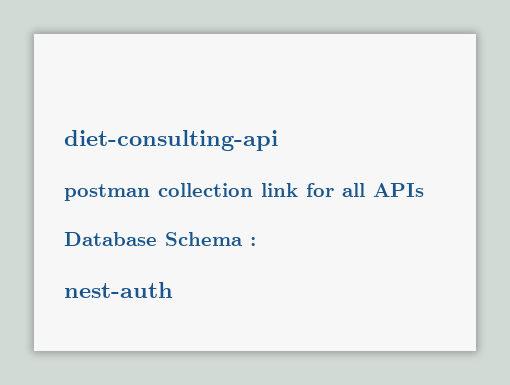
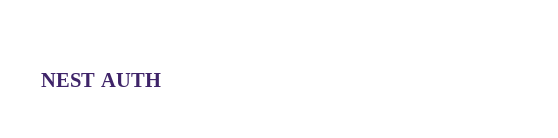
[64,130,278,151] [64,183,424,201] [64,232,256,246] [64,282,173,298] diet-consulting-api // postman collection link for all APIs // Database Schema : // nest-auth -> [41,73,161,87] NEST AUTH

